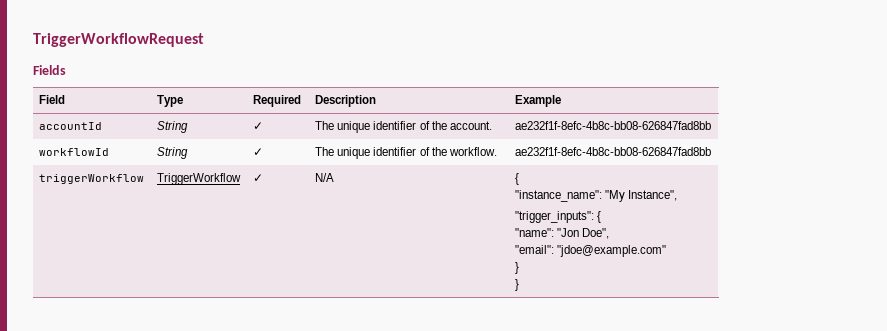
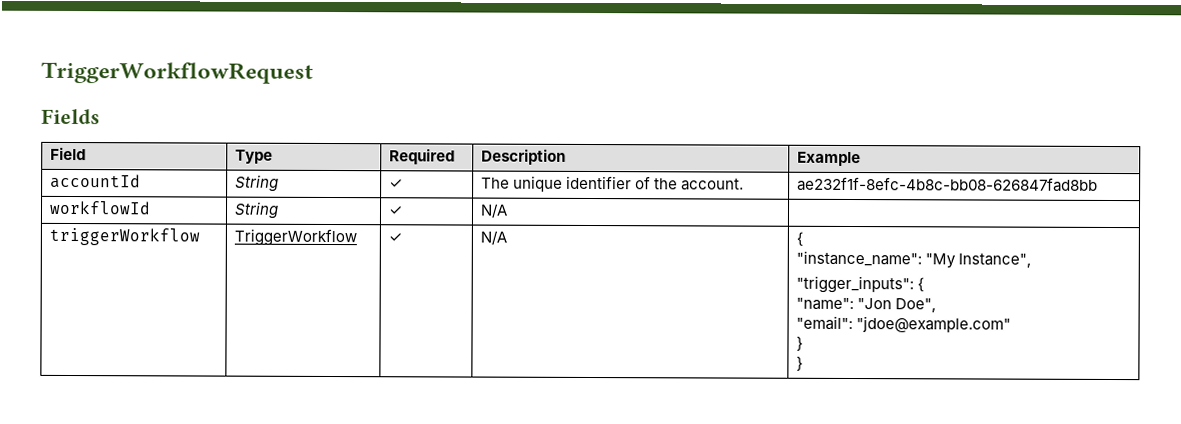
[315,147,497,159] [515,147,712,156] The unique identifier of the workflow. | ae232f1f-8efc-4b8c-bb08-626847fad8bb -> [479,203,508,218] N/A |

